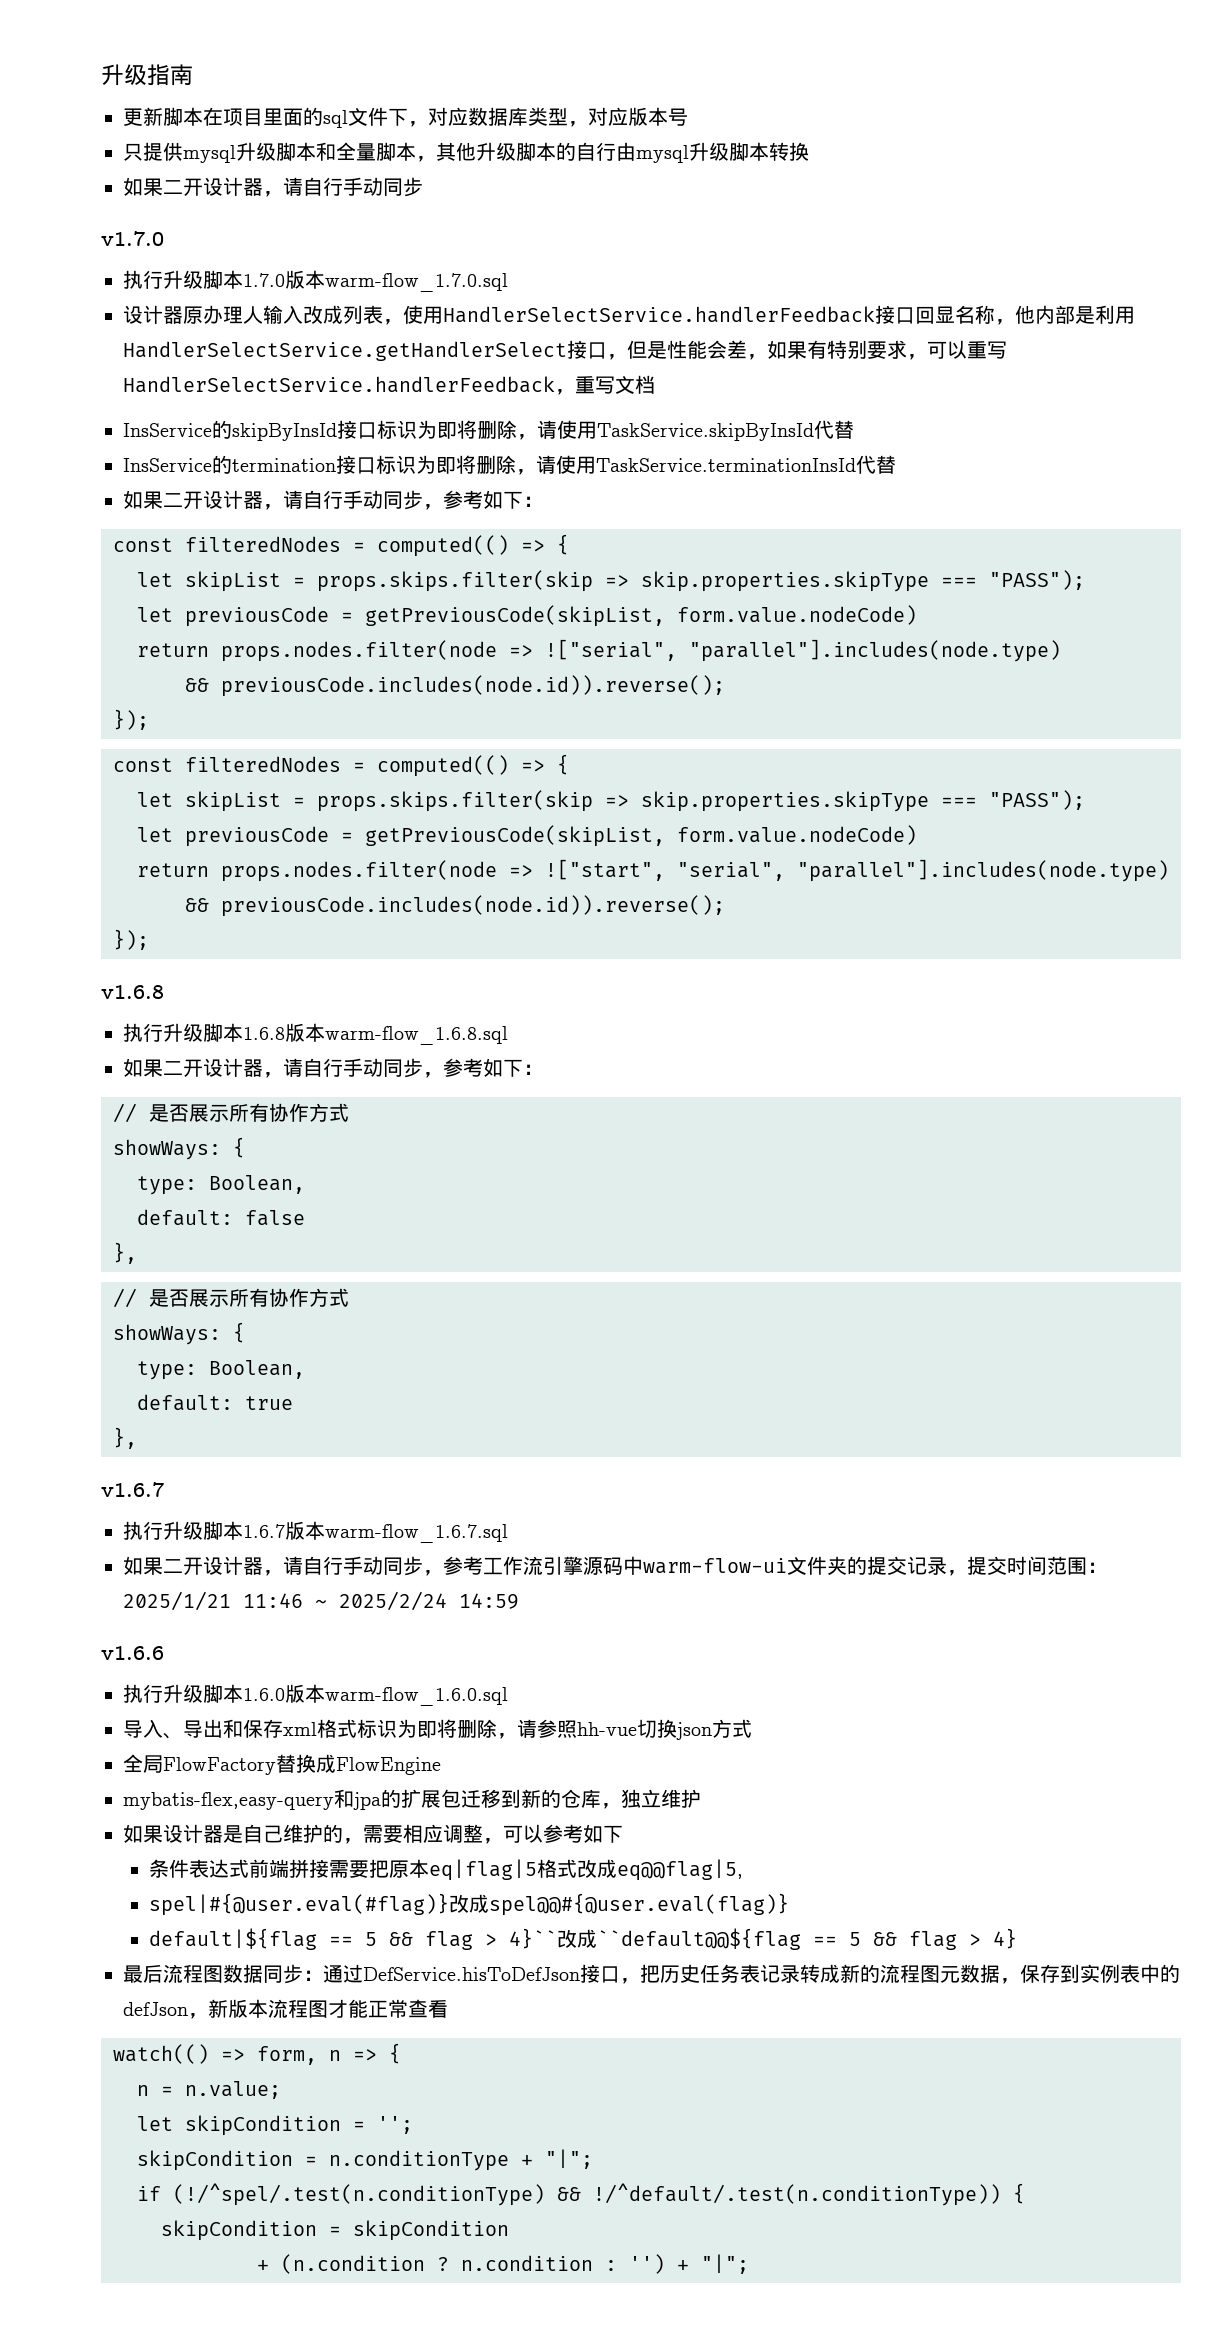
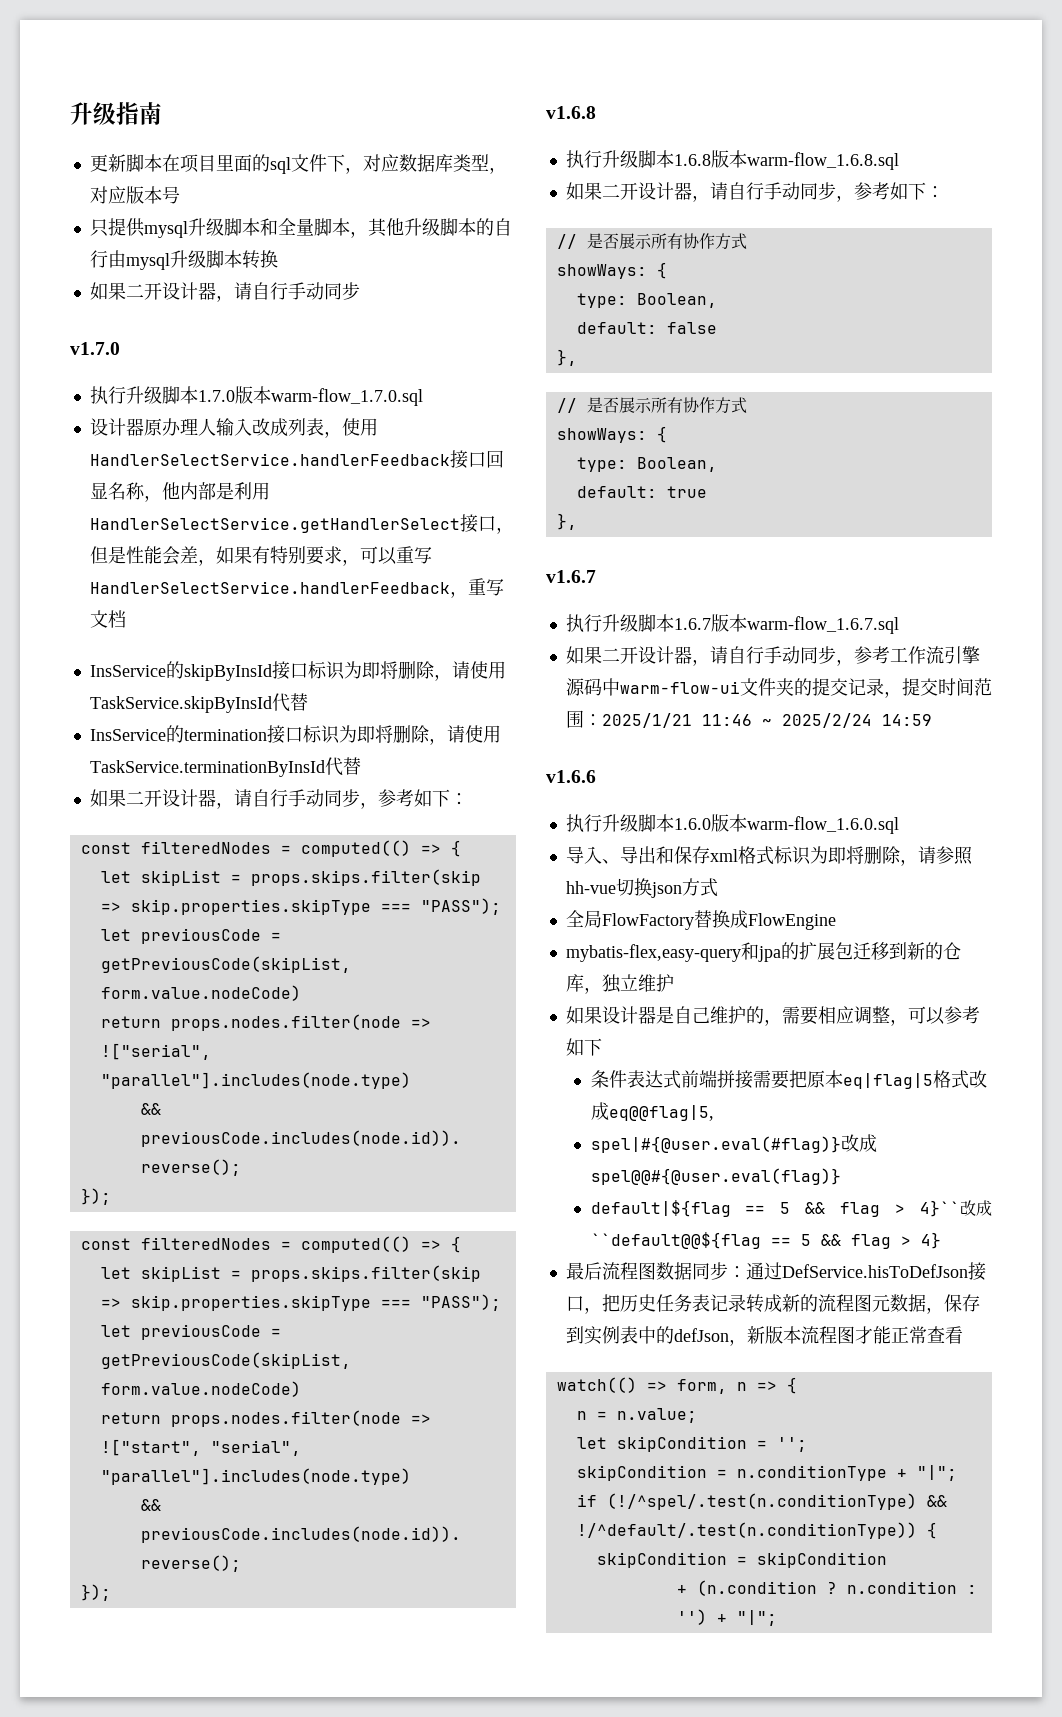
[596,458,856,472] TaskService.terminationInsId -> [89,760,325,777] TaskService.terminationByInsId

